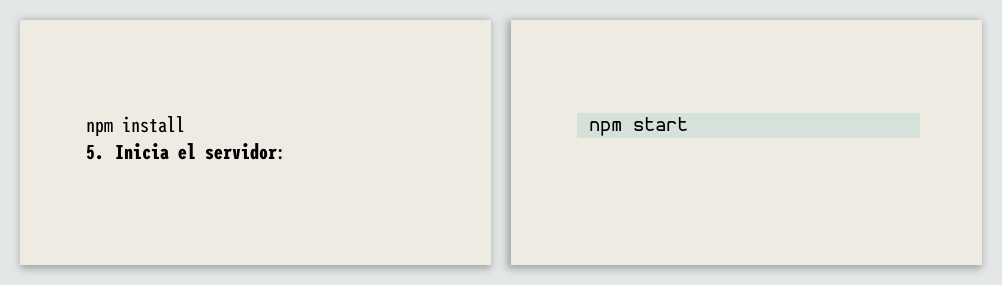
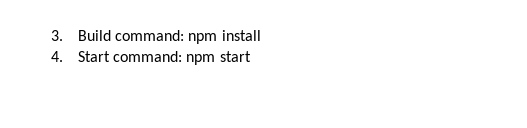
(86, 128) none -> [51,30,185,41] 3. Build command:
[86,143,286,160] 5. Inicia el servidor: // -> [51,51,183,62] 4. Start command:

